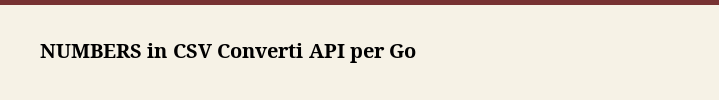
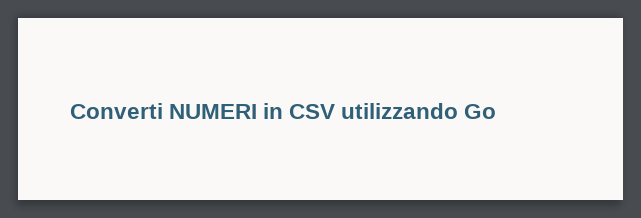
[40,43,385,63] NUMBERS in CSV Converti API per -> [70,103,459,119] Converti NUMERI in CSV utilizzando

